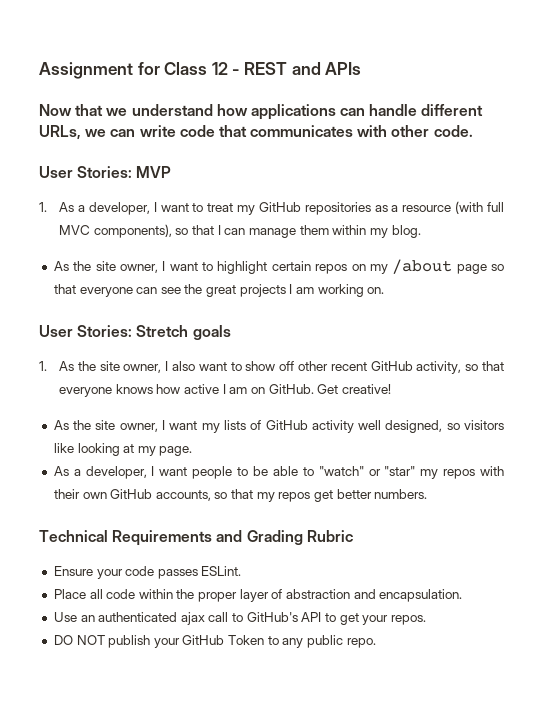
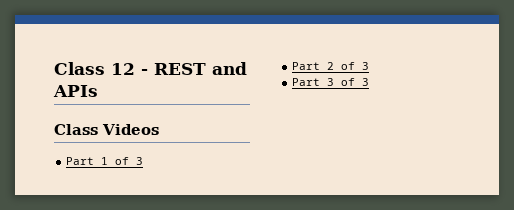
[39,62,160,79] Assignment for -> (54, 68) none
[39,104,484,120] [39,125,473,140] [39,166,172,178] [39,201,505,215] [59,224,421,238] [53,259,504,274] [53,284,385,297] [39,325,231,340] [39,361,504,374] [59,384,391,397] [53,420,505,433] [53,443,193,456] [53,466,504,479] [53,489,428,502] [39,530,353,546] [53,566,242,579] [53,589,463,602] [53,612,426,625] [53,635,376,648] Now that we understand how applications can handle different URLs, we can write code that communicates with other code. // User Stories: MVP // 1. As a developer, I want to treat my GitHub repositories as a resource (with full MVC components), so that I can manage them within my blog. // As the site owner, I want to highlight certain repos on my /about page so that everyone can see the great projects I am working on. // User Stories: Stretch goals // 1. As the site owner, I also want to show off other recent GitHub activity, so that everyone knows how active I am on GitHub. Get creative! // As the site owner, I want my lists of GitHub activity well designed, so visitors like looking at my page. // As a developer, I want people to be able to "watch" or "star" my repos with their own GitHub accounts, so that my repos get better numbers. // Technical Requirements and Grading Rubric // Ensure your code passes ESLint. // Place all code within the proper layer of abstraction and encapsulation. // Use an authenticated ajax call to GitHub's API to get your repos. // DO NOT publish your GitHub Token to any public repo. -> [54,124,159,135] [66,157,144,165] [292,62,370,70] [292,78,370,86] Class Videos // Part 1 of 3 // Part 2 of 3 // Part 3 of 3

